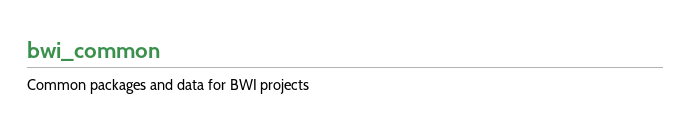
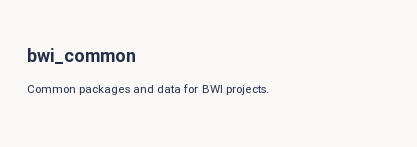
[260,79,310,94] projects -> [225,85,269,95] projects.

